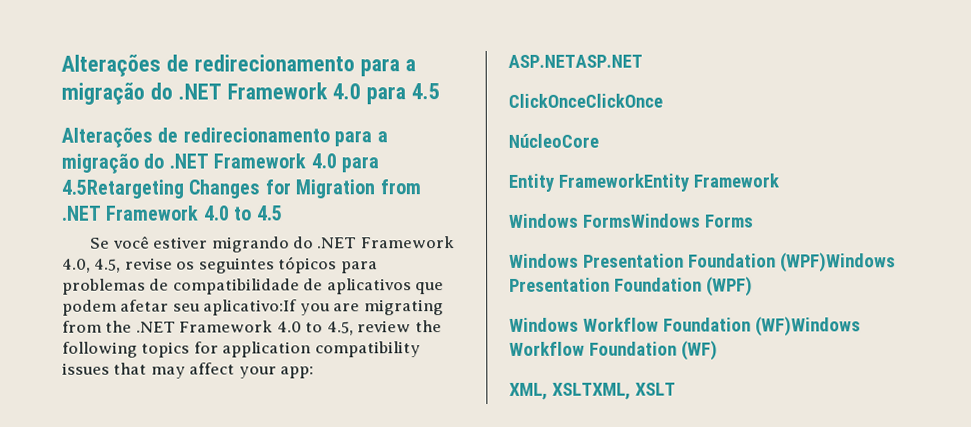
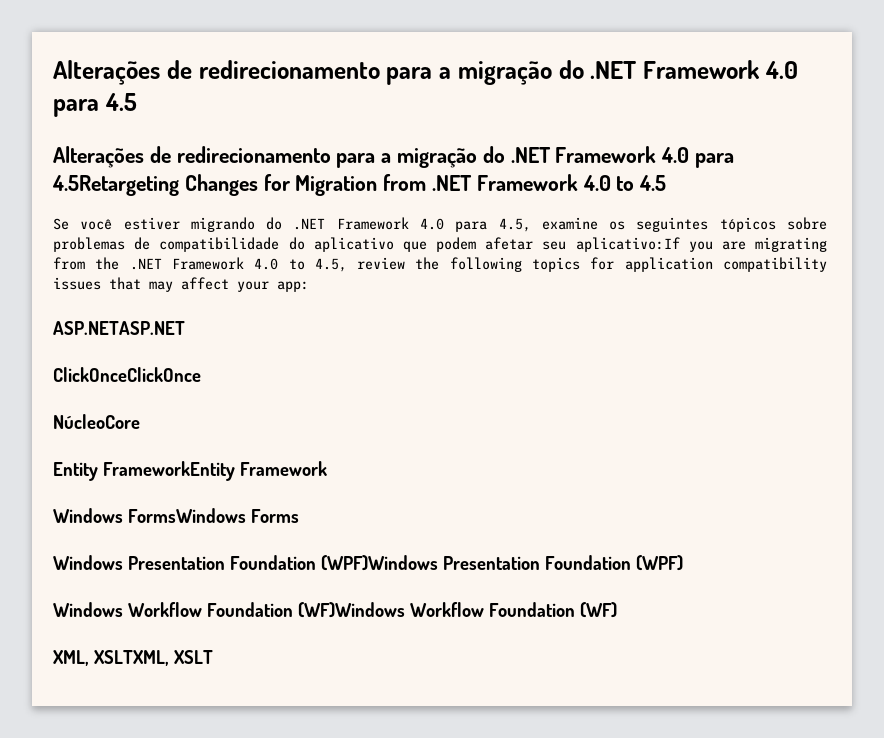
[62,257,173,273] 4.0, 4.5, revise -> [420,217,598,232] 4.0 para 4.5, examine
[340,261,378,274] para -> [787,217,828,230] sobre
[303,278,412,295] de aplicativos -> [288,237,394,252] do aplicativo

